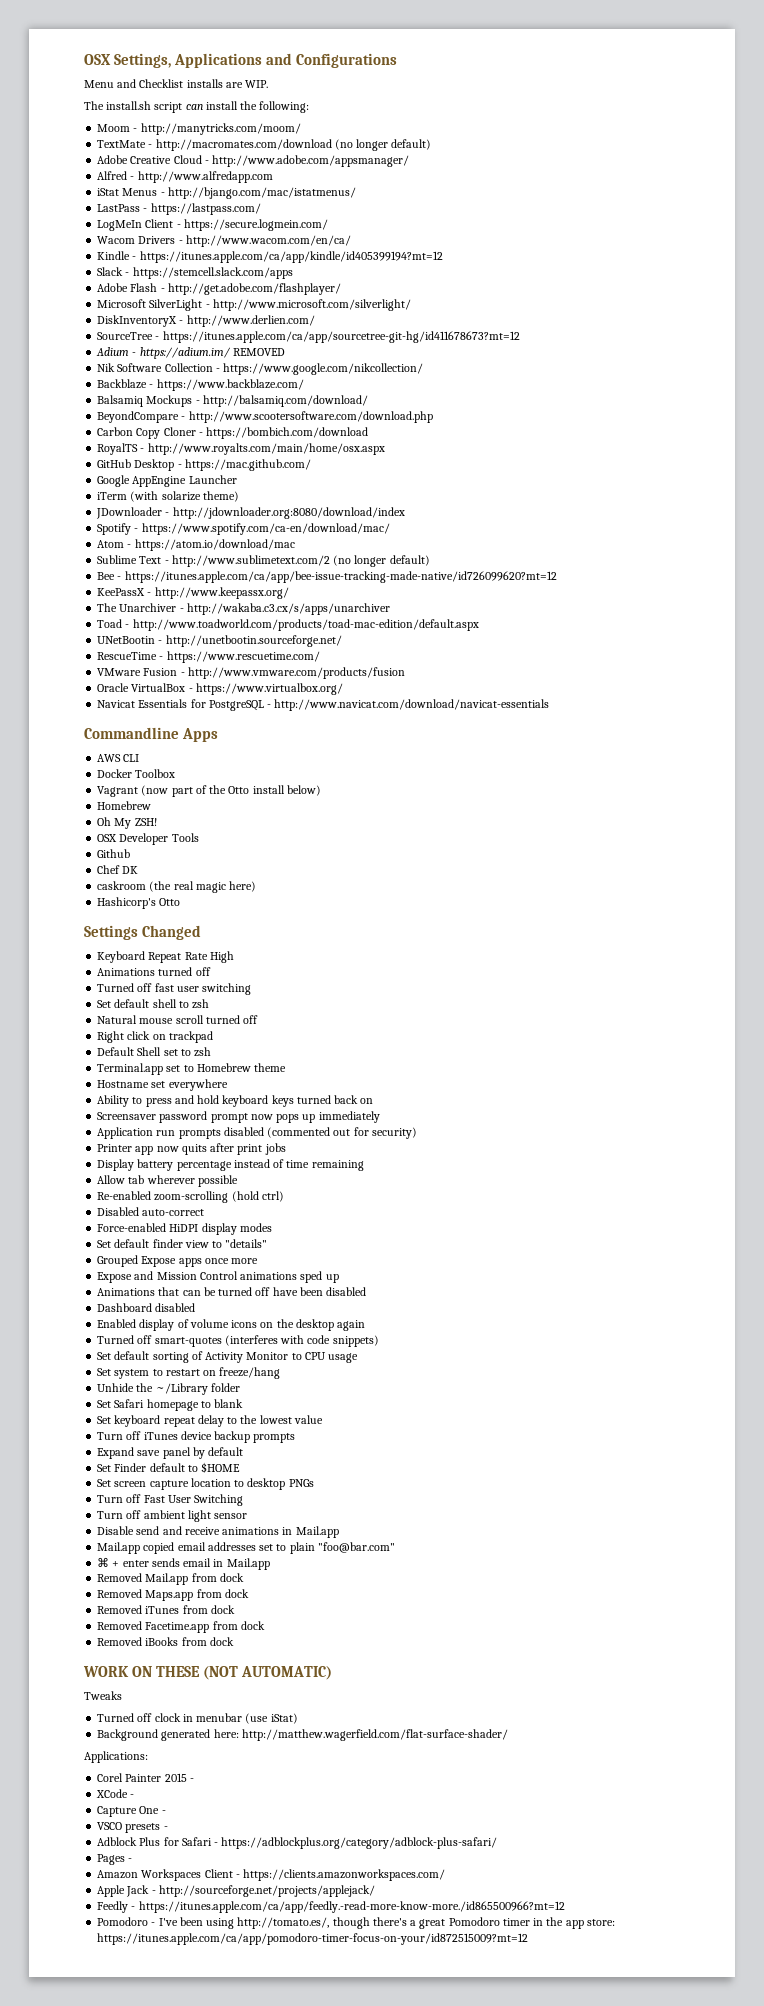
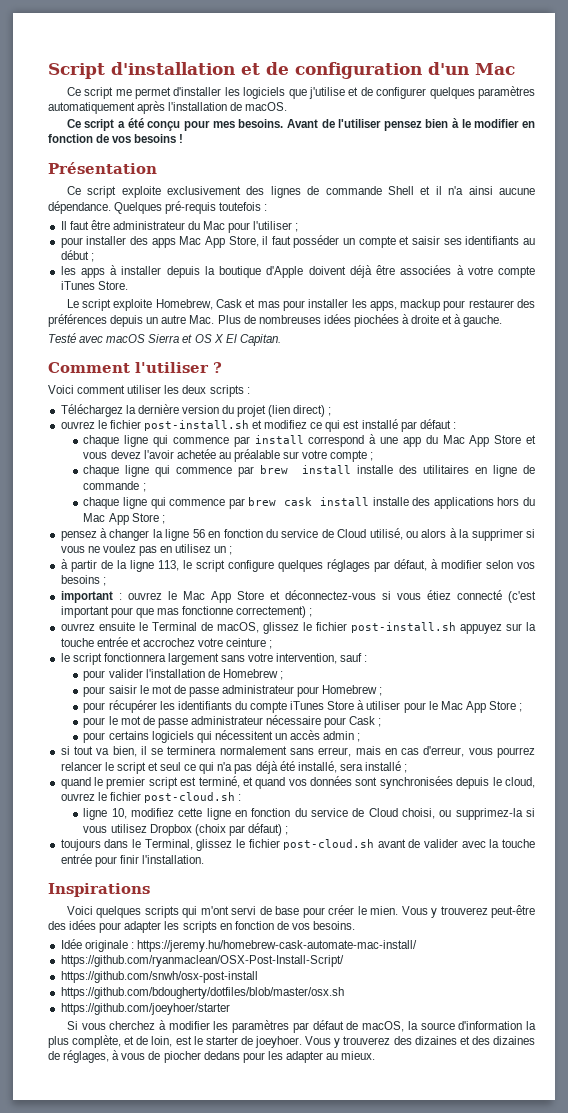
[84,53,398,68] [84,79,269,88] [84,101,310,113] [97,123,301,135] [97,139,432,151] [97,155,410,167] [97,171,273,183] [97,187,356,199] [97,203,261,215] [97,219,328,231] [97,235,351,247] [97,251,443,263] [97,267,293,279] [97,283,341,295] [97,299,411,311] [97,315,315,327] [97,331,520,343] [96,347,285,359] [97,363,424,375] [97,379,304,391] [97,395,368,407] [97,411,433,423] [97,427,369,439] [97,443,385,455] [97,459,311,471] [97,475,237,487] [97,491,239,502] [96,507,405,519] [97,523,390,535] [97,539,295,551] [97,555,430,567] [97,571,557,583] [97,587,289,599] [97,603,390,615] [97,619,479,631] [97,635,342,647] [97,651,320,663] [97,667,405,679] [97,683,343,695] [97,699,550,711] [84,727,219,742] [97,754,140,762] [97,769,176,778] [97,785,321,797] [97,801,152,810] [97,817,157,829] [97,833,199,845] [97,849,131,858] [97,865,139,874] [97,881,257,893] [97,897,181,909] [84,925,202,940] [97,951,234,963] [97,967,211,976] [97,983,252,995] [97,999,210,1009] [97,1015,259,1024] [97,1031,213,1043] [97,1047,212,1057] [97,1063,287,1075] [97,1079,228,1091] [97,1095,374,1107] [97,1111,380,1123] [97,1127,417,1139] [97,1143,286,1155] [97,1159,364,1171] [97,1175,238,1187] [97,1191,284,1203] [97,1207,205,1216] [97,1223,272,1235] [97,1239,268,1248] [97,1255,259,1267] [97,1271,339,1283] [97,1287,367,1296] [97,1303,196,1312] [97,1319,366,1331] [97,1335,379,1347] [97,1351,359,1363] [97,1367,281,1379] [97,1383,240,1395] [97,1399,244,1411] [97,1415,323,1427] [97,1431,296,1443] [97,1447,244,1459] [97,1462,241,1473] [97,1478,314,1490] [97,1494,244,1506] [97,1510,248,1522] [97,1526,339,1538] [97,1542,395,1554] [97,1557,270,1570] [97,1573,244,1585] [97,1589,249,1601] [97,1605,235,1614] [97,1621,265,1633] [97,1637,234,1646] [83,1666,333,1680] [84,1691,122,1700] [97,1713,298,1724] [97,1729,508,1741] [84,1751,148,1763] [97,1773,194,1782] [96,1789,135,1798] [97,1806,166,1817] [97,1822,168,1833] [97,1837,498,1849] [97,1854,133,1865] [97,1869,446,1881] [97,1885,375,1897] [97,1901,565,1913] [97,1917,615,1929] [97,1933,529,1945] OSX Settings, Applications and Configurations // Menu and Checklist installs are WIP. // The install.sh script can install the following: // Moom - http://manytricks.com/moom/ // TextMate - http://macromates.com/download (no longer default) // Adobe Creative Cloud - http://www.adobe.com/appsmanager/ // Alfred - http://www.alfredapp.com // iStat Menus - http://bjango.com/mac/istatmenus/ // LastPass - https://lastpass.com/ // LogMeIn Client - https://secure.logmein.com/ // Wacom Drivers - http://www.wacom.com/en/ca/ // Kindle - https://itunes.apple.com/ca/app/kindle/id405399194?mt=12 // Slack - https://stemcell.slack.com/apps // Adobe Flash - http://get.adobe.com/flashplayer/ // Microsoft SilverLight - http://www.microsoft.com/silverlight/ // DiskInventoryX - http://www.derlien.com/ // SourceTree - https://itunes.apple.com/ca/app/sourcetree-git-hg/id411678673?mt=12 // Adium - https://adium.im/ REMOVED // Nik Software Collection - https://www.google.com/nikcollection/ // Backblaze - https://www.backblaze.com/ // Balsamiq Mockups - http://balsamiq.com/download/ // BeyondCompare - http://www.scootersoftware.com/download.php // Carbon Copy Cloner - https://bombich.com/download // RoyalTS - http://www.royalts.com/main/home/osx.aspx // GitHub Desktop - https://mac.github.com/ // Google AppEngine Launcher // iTerm (with solarize theme) // JDownloader - http://jdownloader.org:8080/download/index // Spotify - https://www.spotify.com/ca-en/download/mac/ // Atom - https://atom.io/download/mac // Sublime Text - http://www.sublimetext.com/2 (no longer default) // Bee - https://itunes.apple.com/ca/app/bee-issue-tracking-made-native/id726099620?mt=12 // KeePassX - http://www.keepassx.org/ // The Unarchiver - http://wakaba.c3.cx/s/apps/unarchiver // Toad - http://www.toadworld.com/products/toad-mac-edition/default.aspx // UNetBootin - http://unetbootin.sourceforge.net/ // RescueTime - https://www.rescuetime.com/ // VMware Fusion - http://www.vmware.com/products/fusion // Oracle VirtualBox - https://www.virtualbox.org/ // Navicat Essentials for PostgreSQL - http://www.navicat.com/download/navicat-essentials // Commandline Apps // AWS CLI // Docker Toolbox // Vagrant (now part of the Otto install below) // Homebrew // Oh My ZSH! // OSX Developer Tools // Github // Chef DK // caskroom (the real magic here) // Hashicorp's Otto // Settings Changed // Keyboard Repeat Rate High // Animations turned off // Turned off fast user switching // Set default shell to zsh // Natural mouse scroll turned off // Right click on trackpad // Default Shell set to zsh // Terminal.app set to Homebrew theme // Hostname set everywhere // Ability to press and hold keyboard keys turned back on // Screensaver password prompt now pops up immediately // Application run prompts disabled (commented out for security) // Printer app now quits after print jobs // Display battery percentage instead of time remaining // Allow tab wherever possible // Re-enabled zoom-scrolling (hold ctrl) // Disabled auto-correct // Force-enabled HiDPI display modes // Set default finder view to "details" // Grouped Expose apps once more // Expose and Mission Control animations sped up // Animations that can be turned off have been disabled // Dashboard disabled // Enabled display of volume icons on the desktop again // Turned off smart-quotes (interferes with code snippets) // Set default sorting of Activity Monitor to CPU usage // Set system to restart on freeze/hang // Unhide the ~/Library folder // Set Safari homepage to blank // Set keyboard repeat delay to the lowest value // Turn off iTunes device backup prompts // Expand save panel by default // Set Finder default to $HOME // Set screen capture location to desktop PNGs // Turn off Fast User Switching // Turn off ambient light sensor // Disable send and receive animations in Mail.app // Mail.app copied email addresses set to plain "foo@bar.com" // ⌘ + enter sends email in Mail.app // Removed Mail.app from dock // Removed Maps.app from dock // Removed iTunes from dock // Removed Facetime.app from dock // Removed iBooks from dock // WORK ON THESE (NOT AUTOMATIC) // Tweaks // Turned off clock in menubar (use iStat) // Background generated here: http://matthew.wagerfield.com/flat-surface-shader/ // Applications: // Corel Painter 2015 - // XCode - // Capture One - // VSCO presets - // Adblock Plus for Safari - https://adblockplus.org/category/adblock-plus-safari/ // Pages - // Amazon Workspaces Client - https://clients.amazonworkspaces.com/ // Apple Jack - http://sourceforge.net/projects/applejack/ // Feedly - https://itunes.apple.com/ca/app/feedly.-read-more-know-more./id865500966?mt=12 // Pomodoro - I've been using http://tomato.es/, though there's a great Pomodoro timer in the app store: https://itunes.apple.com/ca/app/pomodoro-timer-focus-on-your/id872515009?mt=12 -> [48,62,515,79] [66,86,536,99] [48,101,288,114] [66,118,535,131] [48,134,184,143] [48,162,157,174] [66,186,536,198] [48,201,268,214] [60,220,299,233] [60,235,536,248] [60,250,94,262] [60,265,535,278] [60,281,128,290] [66,299,536,311] [48,314,503,327] [48,333,281,346] [48,362,222,373] [48,385,250,397] [60,404,332,417] [60,419,456,432] [83,434,537,447] [83,449,374,462] [83,465,535,477] [83,481,146,492] [83,497,535,509] [83,513,165,525] [60,528,536,541] [60,544,233,556] [60,559,536,572] [60,575,106,586] [60,590,536,603] [60,606,313,618] [60,622,536,634] [60,637,273,649] [60,653,368,665] [83,669,283,681] [83,685,383,697] [83,700,523,713] [83,715,382,728] [83,730,361,743] [60,746,536,758] [60,761,408,774] [60,776,536,789] [60,792,242,803] [83,808,536,820] [83,823,289,836] [60,839,535,851] [60,854,204,867] [48,883,150,897] [66,905,535,918] [48,920,356,933] [60,939,417,952] [60,955,344,967] [60,971,258,983] [60,987,344,999] [60,1003,230,1015] [66,1020,536,1033] [48,1035,535,1048] [48,1050,376,1063] Script d'installation et de configuration d'un Mac // Ce script me permet d'installer les logiciels que j'utilise et de configurer quelques paramètres automatiquement après l'installation de macOS. // Ce script a été conçu pour mes besoins. Avant de l'utiliser pensez bien à le modifier en fonction de vos besoins ! // Présentation // Ce script exploite exclusivement des lignes de commande Shell et il n'a ainsi aucune dépendance. Quelques pré-requis toutefois : // Il faut être administrateur du Mac pour l'utiliser ; // pour installer des apps Mac App Store, il faut posséder un compte et saisir ses identifiants au début ; // les apps à installer depuis la boutique d'Apple doivent déjà être associées à votre compte iTunes Store. // Le script exploite Homebrew, Cask et mas pour installer les apps, mackup pour restaurer des préférences depuis un autre Mac. Plus de nombreuses idées piochées à droite et à gauche. // Testé avec macOS Sierra et OS X El Capitan. // Comment l'utiliser ? // Voici comment utiliser les deux scripts : // Téléchargez la dernière version du projet (lien direct) ; // ouvrez le fichier post-install.sh et modifiez ce qui est installé par défaut : // chaque ligne qui commence par install correspond à une app du Mac App Store et vous devez l'avoir achetée au préalable sur votre compte ; // chaque ligne qui commence par brew install installe des utilitaires en ligne de commande ; // chaque ligne qui commence par brew cask install installe des applications hors du Mac App Store ; // pensez à changer la ligne 56 en fonction du service de Cloud utilisé, ou alors à la supprimer si vous ne voulez pas en utilisez un ; // à partir de la ligne 113, le script configure quelques réglages par défaut, à modifier selon vos besoins ; // important : ouvrez le Mac App Store et déconnectez-vous si vous étiez connecté (c'est important pour que mas fonctionne correctement) ; // ouvrez ensuite le Terminal de macOS, glissez le fichier post-install.sh appuyez sur la touche entrée et accrochez votre ceinture ; // le script fonctionnera largement sans votre intervention, sauf : // pour valider l'installation de Homebrew ; // pour saisir le mot de passe administrateur pour Homebrew ; // pour récupérer les identifiants du compte iTunes Store à utiliser pour le Mac App Store ; // pour le mot de passe administrateur nécessaire pour Cask ; // pour certains logiciels qui nécessitent un accès admin ; // si tout va bien, il se terminera normalement sans erreur, mais en cas d'erreur, vous pourrez relancer le script et seul ce qui n'a pas déjà été installé, sera installé ; // quand le premier script est terminé, et quand vos données sont synchronisées depuis le cloud, ouvrez le fichier post-cloud.sh : // ligne 10, modifiez cette ligne en fonction du service de Cloud choisi, ou supprimez-la si vous utilisez Dropbox (choix par défaut) ; // toujours dans le Terminal, glissez le fichier post-cloud.sh avant de valider avec la touche entrée pour finir l'installation. // Inspirations // Voici quelques scripts qui m'ont servi de base pour créer le mien. Vous y trouverez peut-être des idées pour adapter les scripts en fonction de vos besoins. // Idée originale : https://jeremy.hu/homebrew-cask-automate-mac-install/ // https://github.com/ryanmaclean/OSX-Post-Install-Script/ // https://github.com/snwh/osx-post-install // https://github.com/bdougherty/dotfiles/blob/master/osx.sh // https://github.com/joeyhoer/starter // Si vous cherchez à modifier les paramètres par défaut de macOS, la source d'information la plus complète, et de loin, est le starter de joeyhoer. Vous y trouverez des dizaines et des dizaines de réglages, à vous de piocher dedans pour les adapter au mieux.

